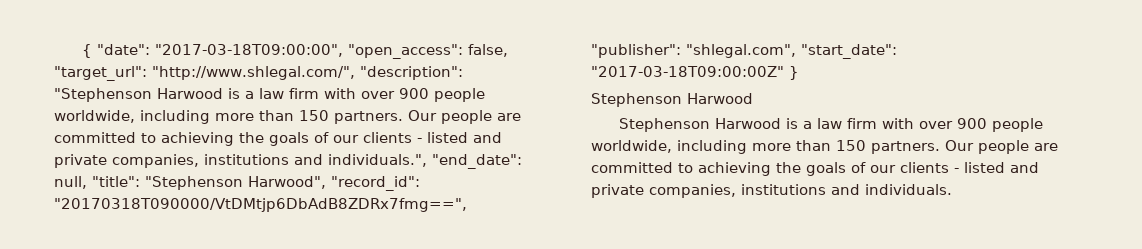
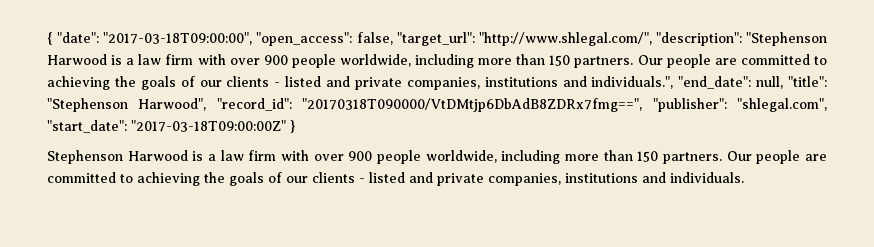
[619,118,782,132] // Stephenson Harwood -> (188, 155) none

